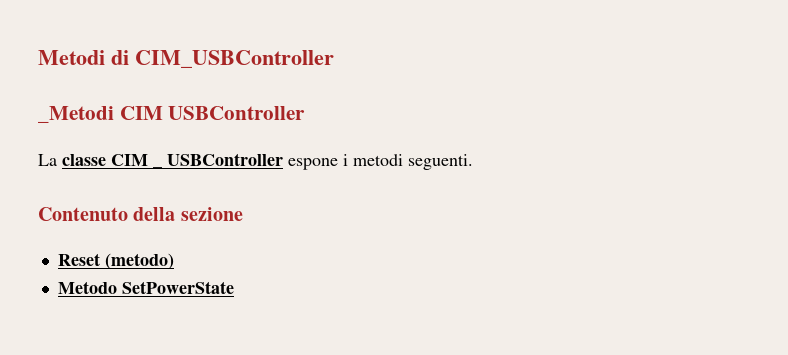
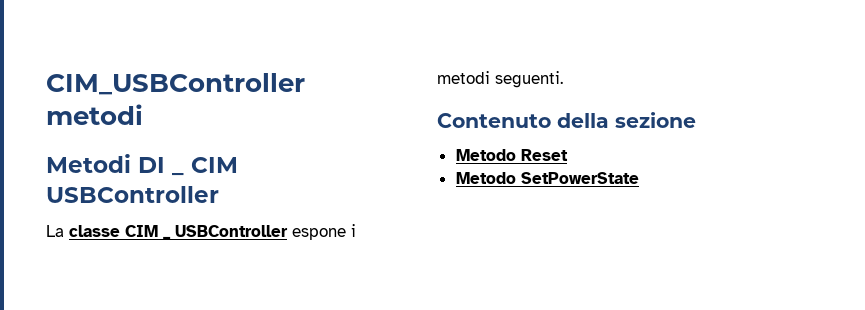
[38,50,334,68] [38,106,114,123] Metodi di CIM_USBController // _Metodi -> [46,73,305,95] [46,104,143,125] [46,154,165,173] [172,173,184,176] CIM_USBController metodi // Metodi DI _
(243, 214) none -> [455,149,516,161] Metodo
[104,253,174,270] (metodo) -> (568, 155) none

